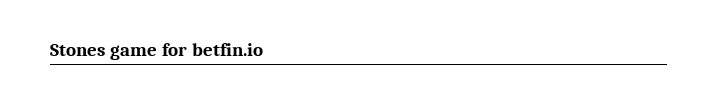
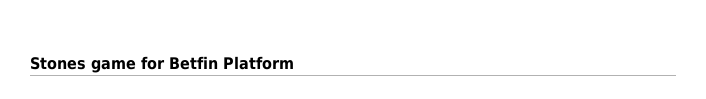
[191,43,263,56] betfin.io -> [169,56,294,70] Betfin Platform

